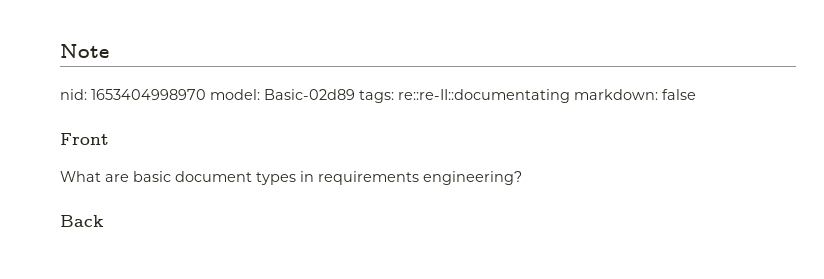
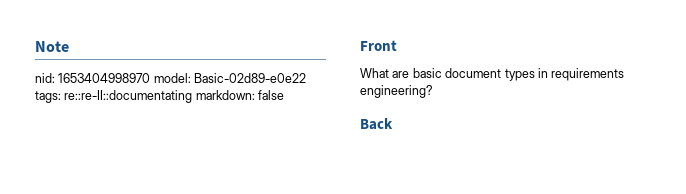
[264,89,355,100] Basic-02d89 -> [194,73,307,83] Basic-02d89-e0e22

